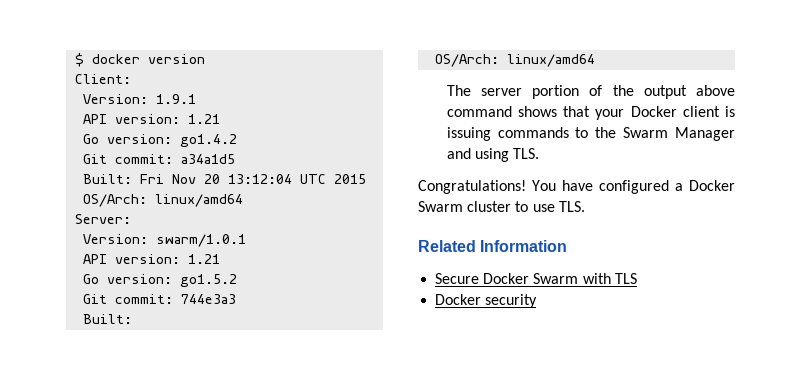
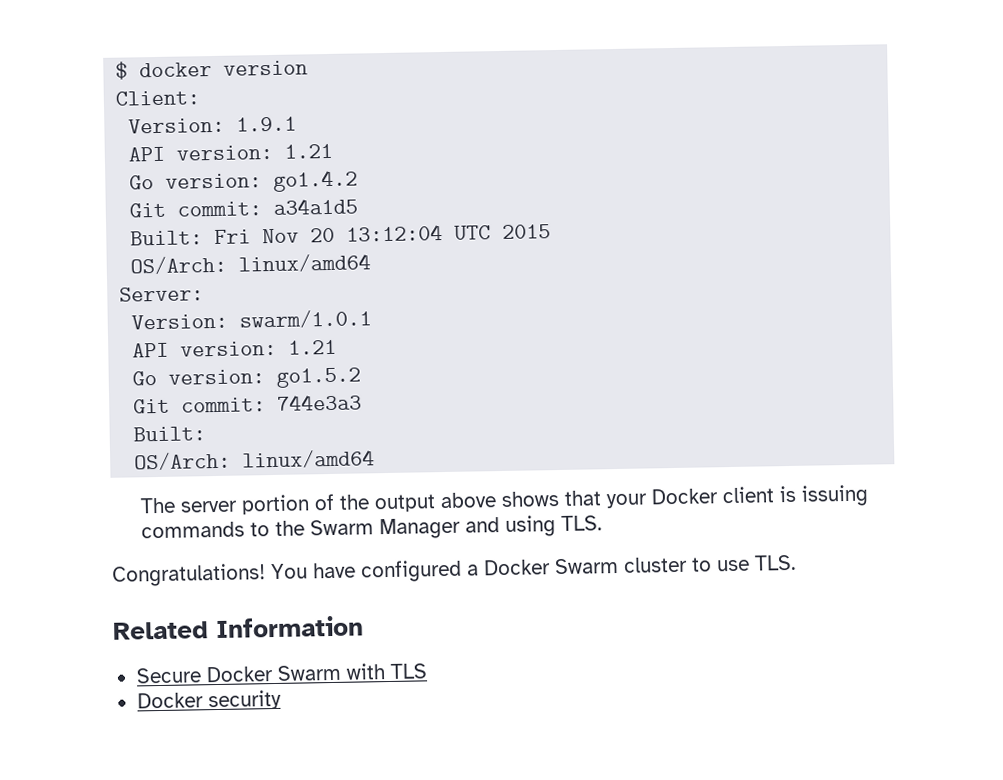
[446,106,512,117] command -> (498, 500) none

